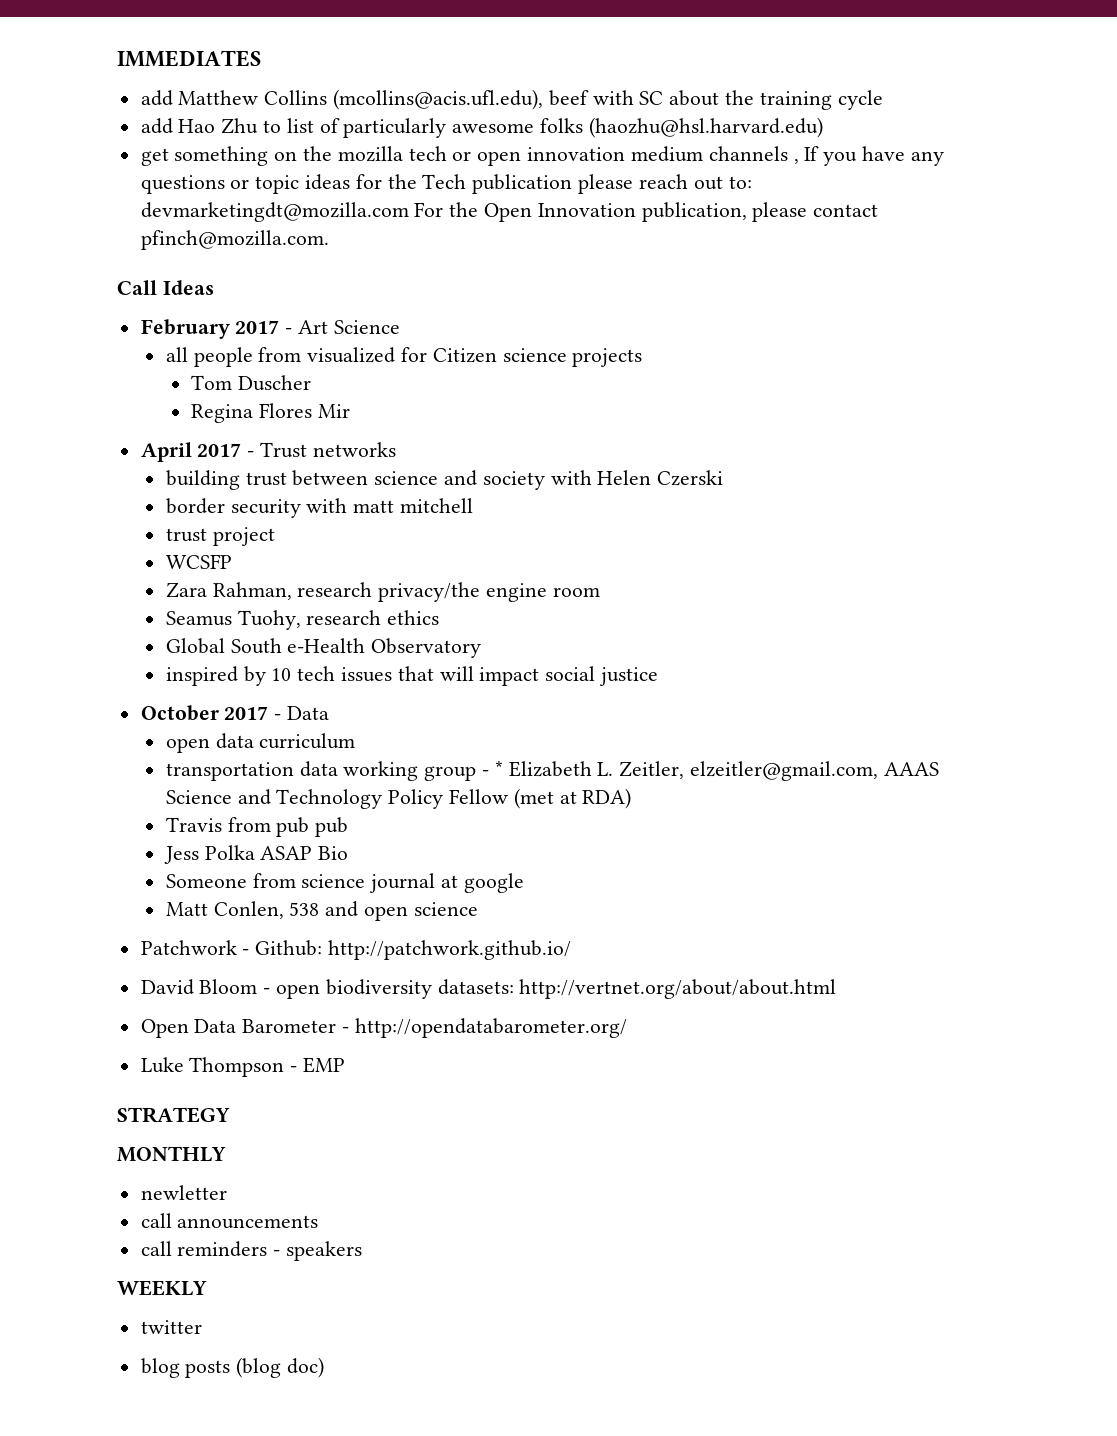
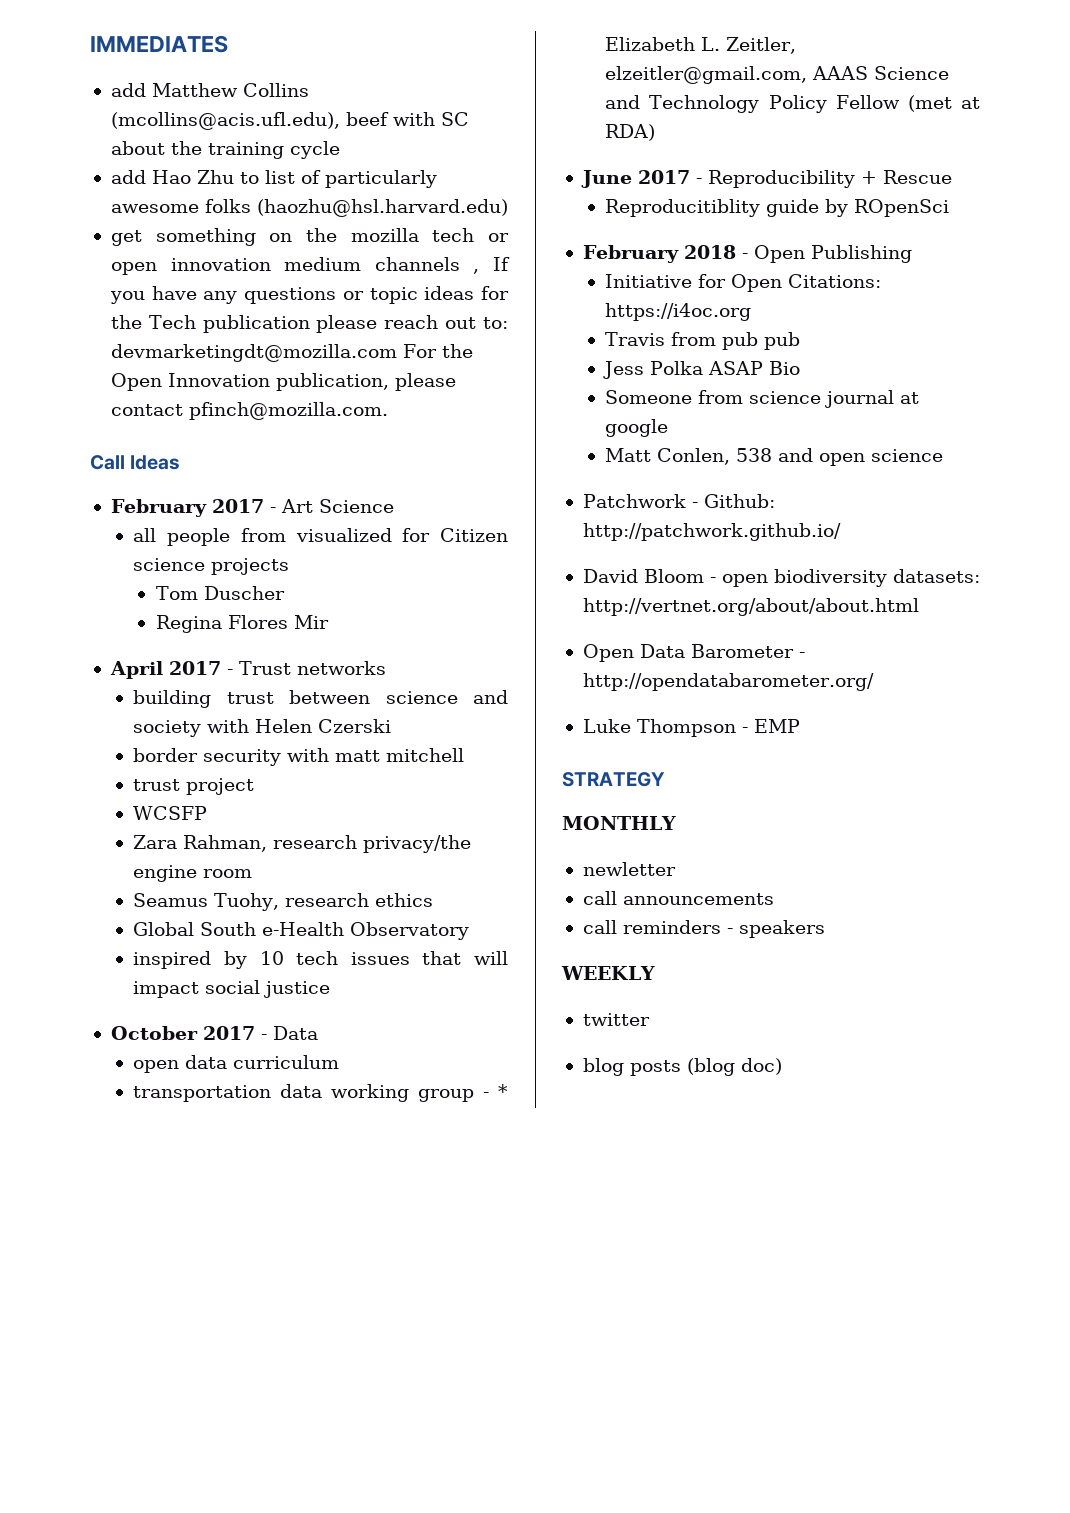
(632, 798) none -> [580,170,952,188] [605,199,950,217] [582,245,912,263] [605,274,882,292] [605,303,752,321] // June 2017 - Reproducibility + Rescue // Reproducitiblity guide by ROpenSci // February 2018 - Open Publishing // Initiative for Open Citations: https://i4oc.org

